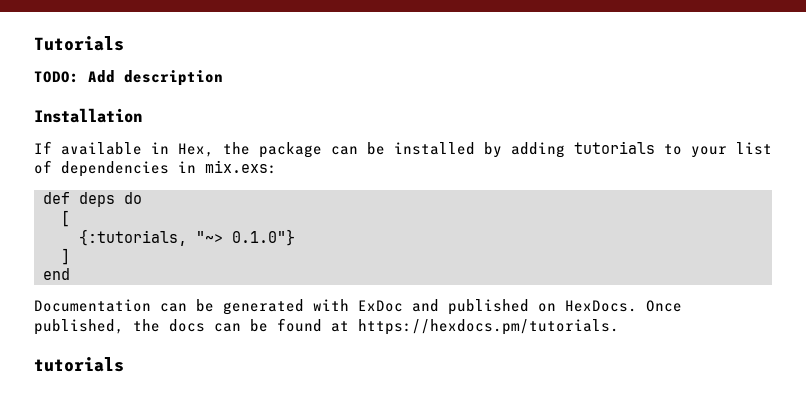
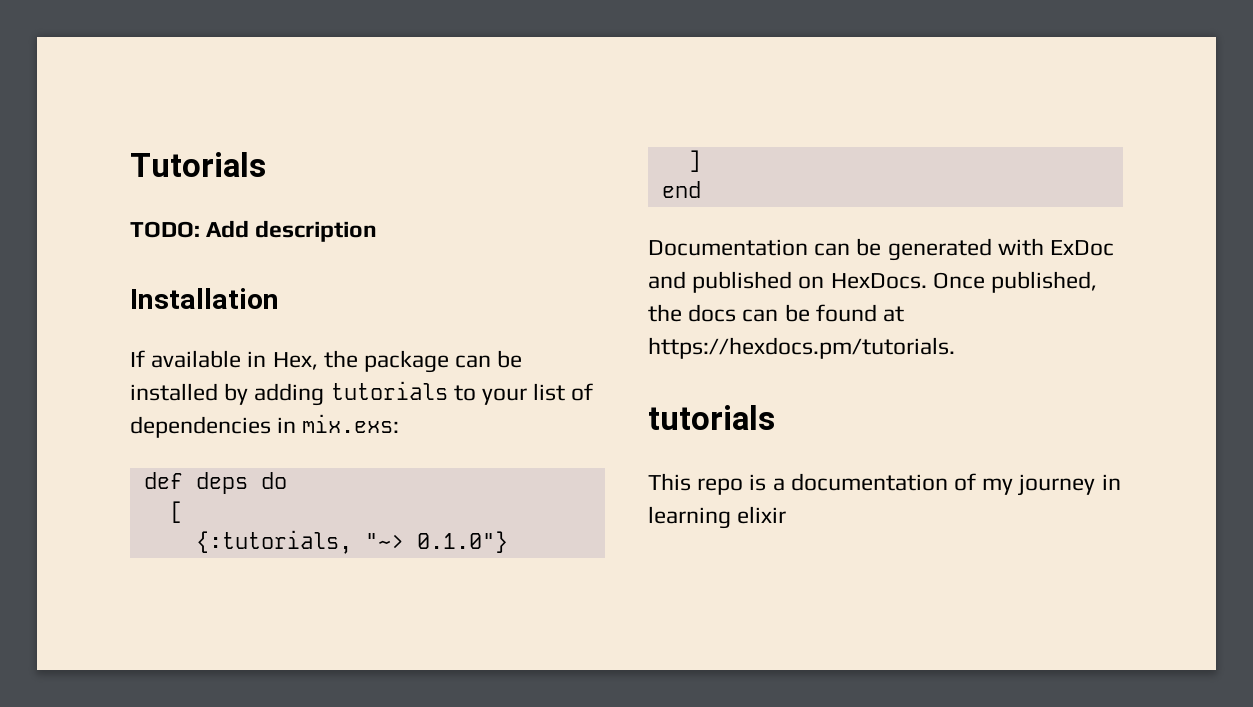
(124, 364) none -> [648,473,1121,496] [648,506,787,529] // This repo is a documentation of my journey in learning elixir

